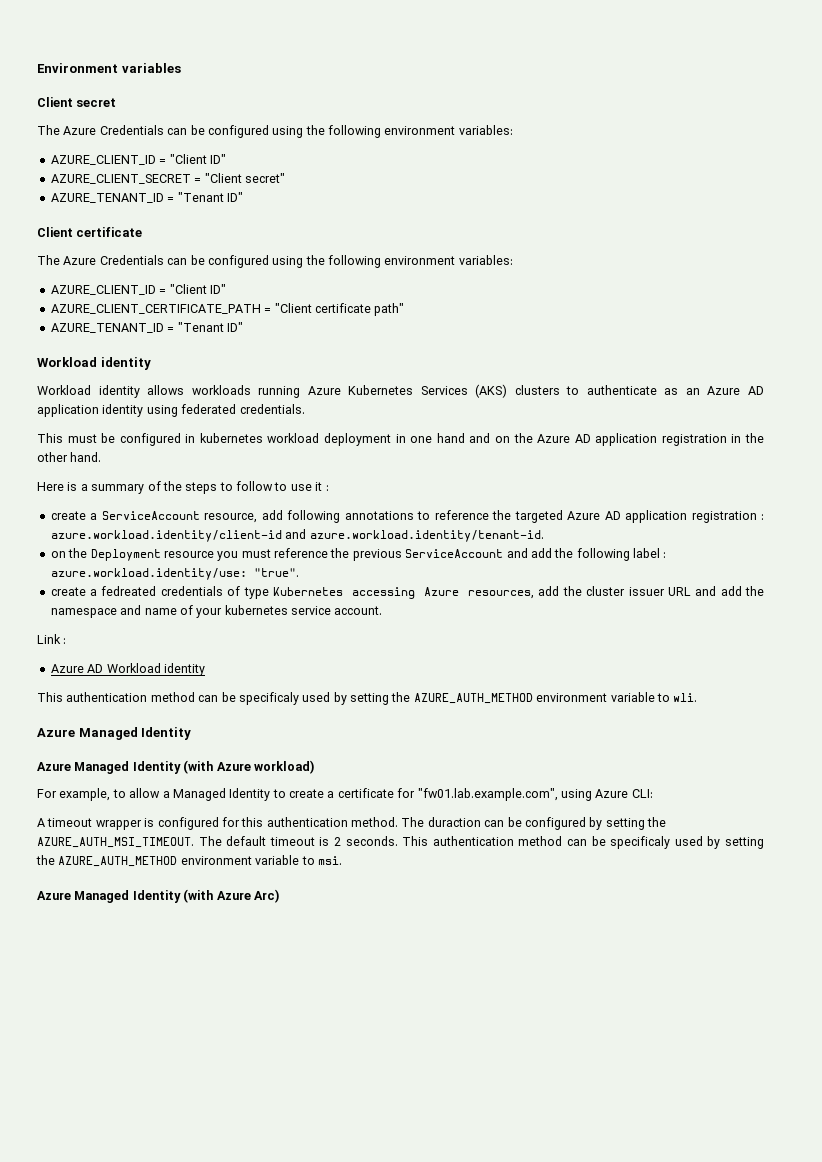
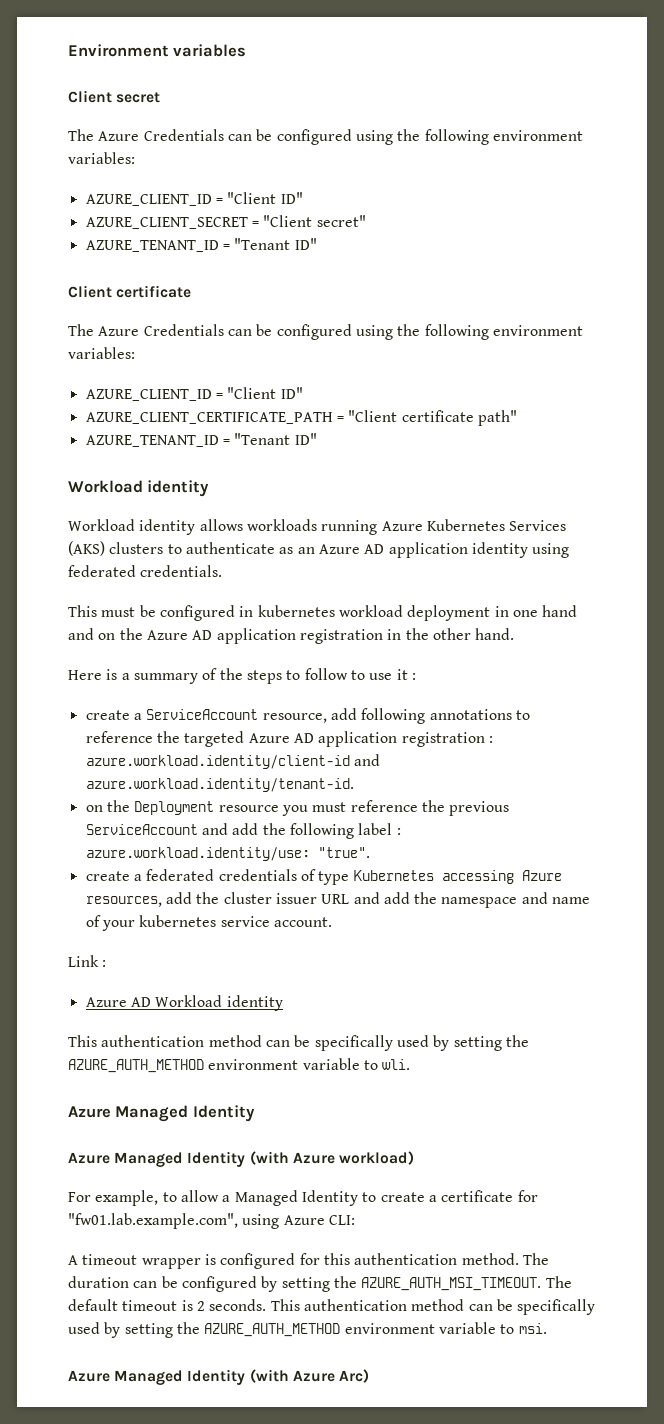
[101,586,157,596] fedreated -> [146,869,215,881] federated
[238,692,299,705] specificaly -> [314,1035,393,1051] specifically
[427,817,481,827] duraction -> [68,1276,129,1288] duration
[610,836,671,849] specificaly -> [517,1299,596,1315] specifically

